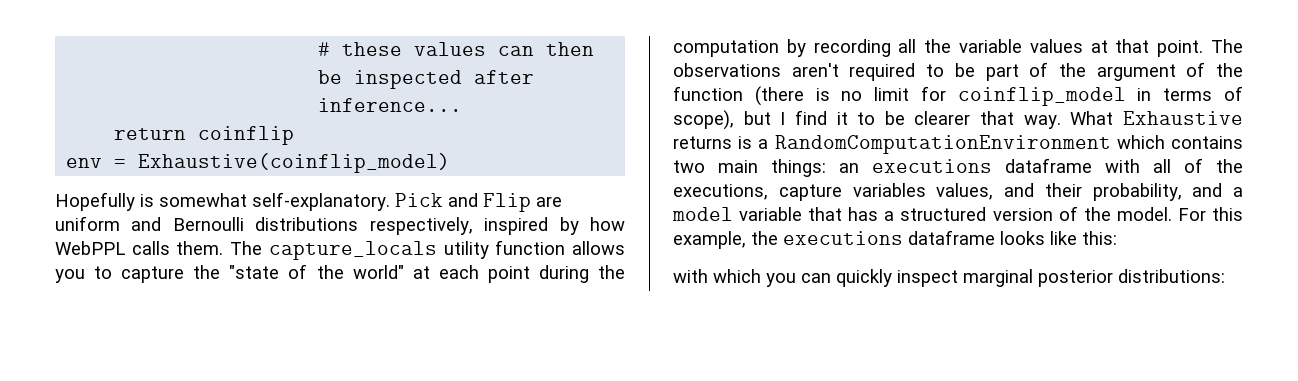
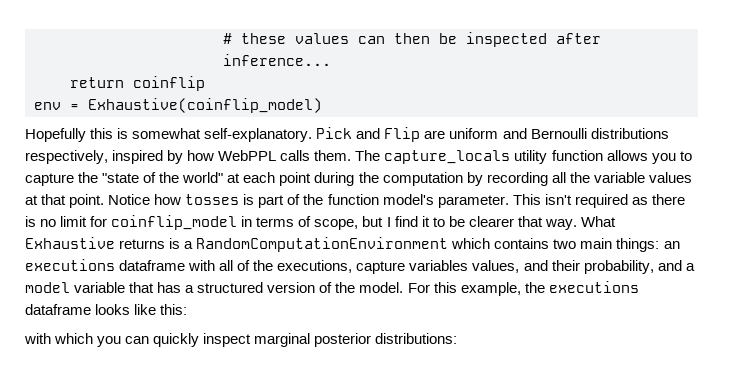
(135, 201) none -> [90,128,114,139] this
[1211,39,1243,53] [673,62,1243,81] [673,86,804,106] The observations aren't required to be part of the argument of the function (there -> [108,194,685,208] Notice how tosses is part of the function model's parameter. This isn't required as there
[673,110,734,130] scope), -> [314,219,359,230] scope,

